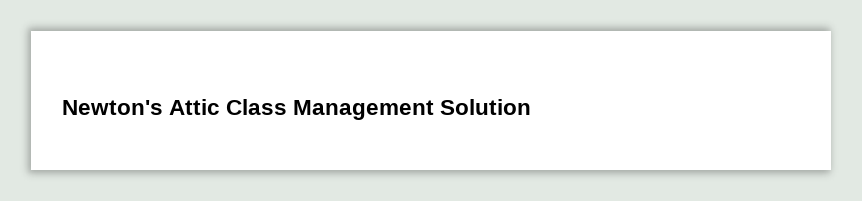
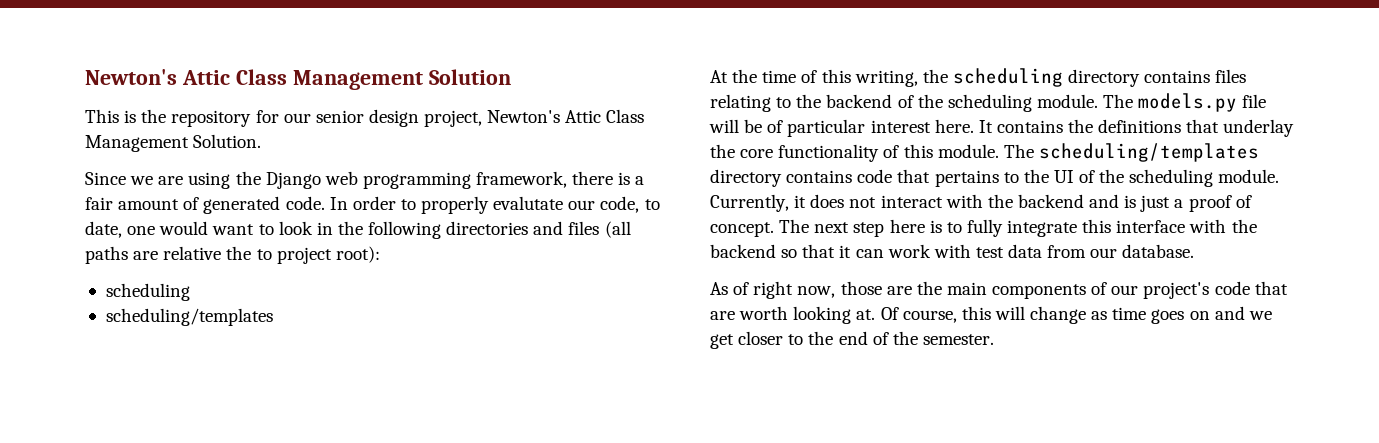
(532, 107) none -> [85,109,645,127] [85,134,262,152] [85,171,645,189] [85,196,660,214] [85,221,631,239] [85,246,380,264] [105,283,190,301] [105,308,273,326] [710,68,1247,87] [710,93,1267,112] [709,119,1295,137] [710,143,1259,162] [710,169,1280,187] [710,194,1252,212] [710,219,1257,237] [710,244,1195,258] [710,281,1288,299] [710,306,1272,324] [710,331,994,349] // This is the repository for our senior design project, Newton's Attic Class Management Solution. // Since we are using the Django web programming framework, there is a fair amount of generated code. In order to properly evalutate our code, to date, one would want to look in the following directories and files (all paths are relative the to project root): // scheduling // scheduling/templates // At the time of this writing, the scheduling directory contains files relating to the backend of the scheduling module. The models.py file will be of particular interest here. It contains the definitions that underlay the core functionality of this module. The scheduling/templates directory contains code that pertains to the UI of the scheduling module. Currently, it does not interact with the backend and is just a proof of concept. The next step here is to fully integrate this interface with the backend so that it can work with test data from our database. // As of right now, those are the main components of our project's code that are worth looking at. Of course, this will change as time goes on and we get closer to the end of the semester.

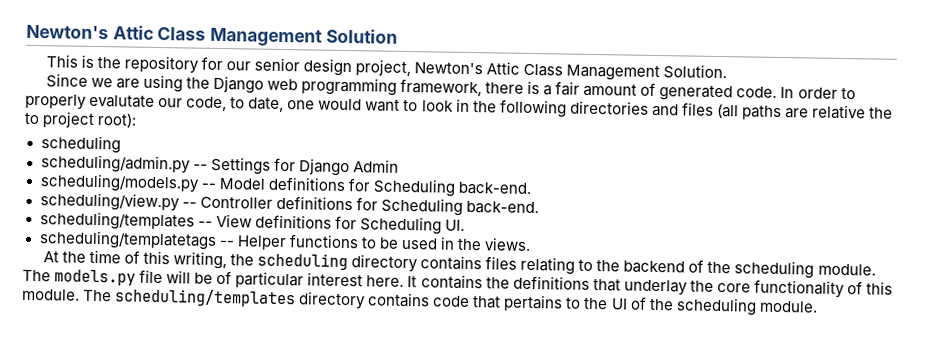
[105,308,273,326] scheduling/templates -> [40,154,399,177] [39,173,531,197] [39,192,539,216] [39,211,465,235] [38,230,531,251] scheduling/admin.py -- Settings for Django Admin // scheduling/models.py -- Model definitions for Scheduling back-end. // scheduling/view.py -- Controller definitions for Scheduling back-end. // scheduling/templates -- View definitions for Scheduling UI. // scheduling/templatetags -- Helper functions to be used in the views.
[710,194,1252,212] [710,219,1257,237] [710,244,1195,258] [710,281,1288,299] [710,306,1272,324] [710,331,994,349] Currently, it does not interact with the backend and is just a proof of concept. The next step here is to fully integrate this interface with the backend so that it can work with test data from our database. // As of right now, those are the main components of our project's code that are worth looking at. Of course, this will change as time goes on and we get closer to the end of the semester. -> (818, 306) none

